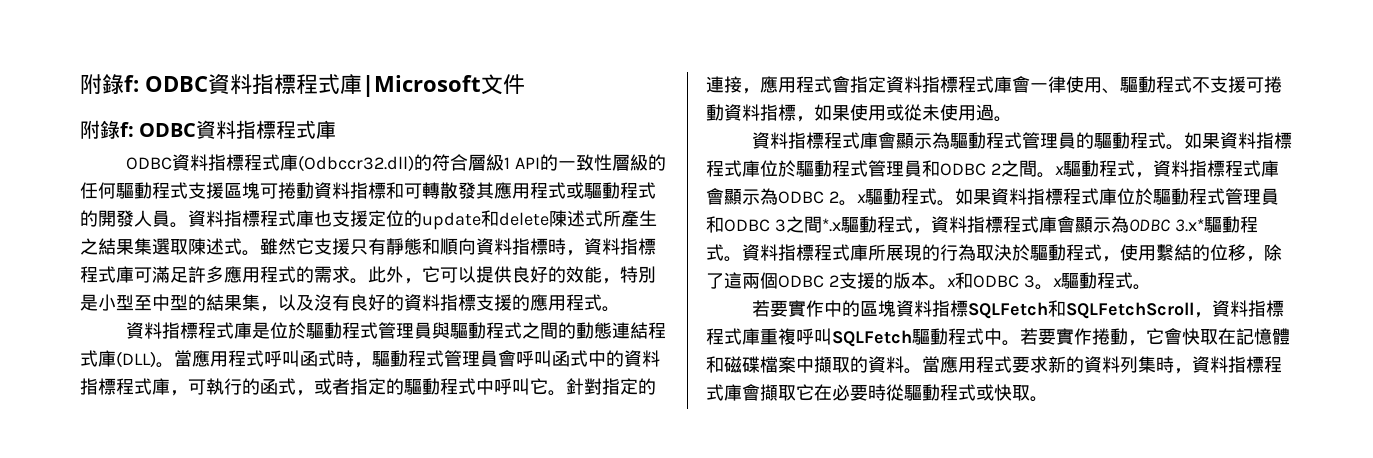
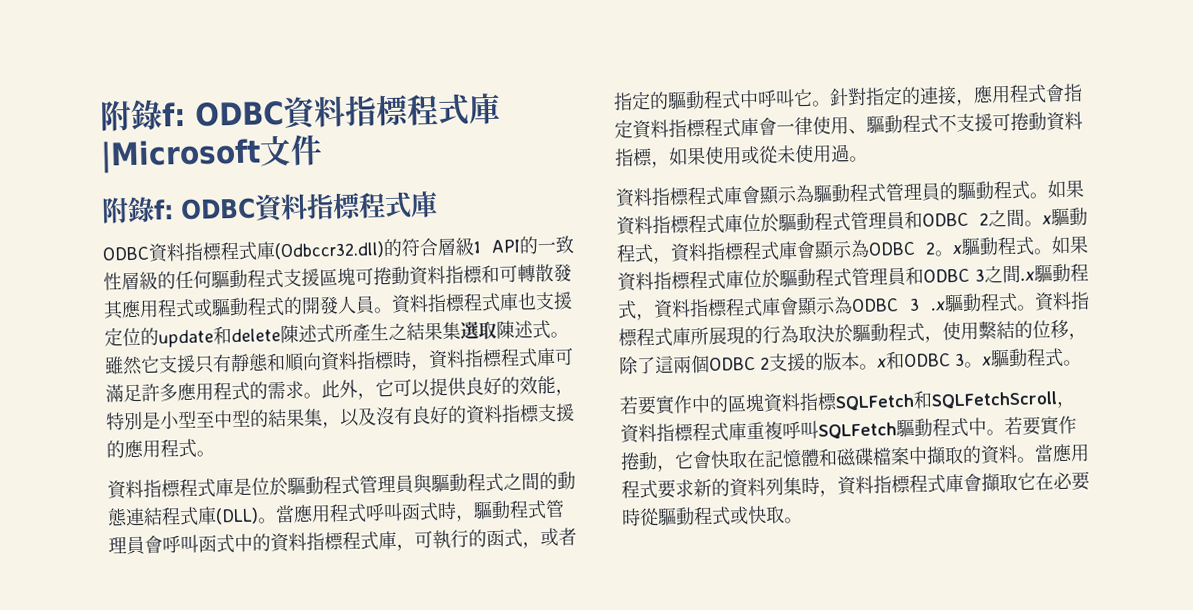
[821,216,1204,234] *.x驅動程式，資料指標程式庫會顯示為ODBC 3.x* -> [1020,263,1089,283] [617,296,946,321] .x驅動程式，資料指標程式庫會顯示為ODBC 3 .x

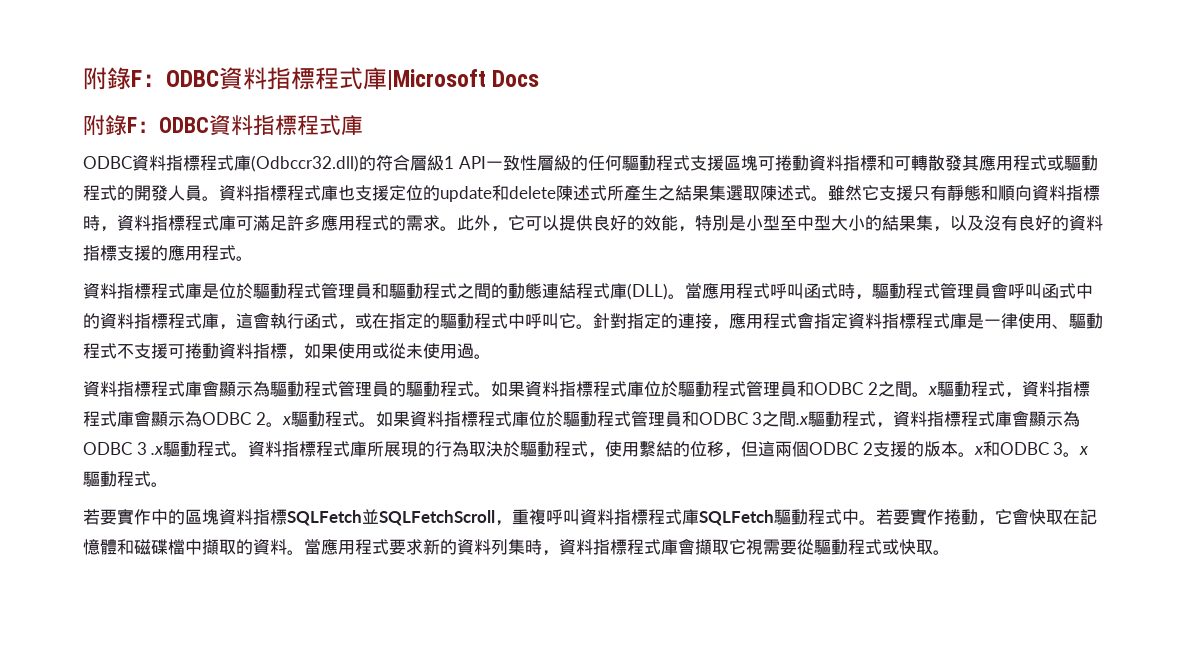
[99,99,186,132] 附錄f: -> [83,67,166,90] 附錄F：
[259,134,323,167] [101,196,174,224] 文件 // 附錄f: -> [492,70,540,87] [83,115,159,135] Docs // 附錄F：
[519,236,539,255] 的 -> (486, 162) none
(251, 418) none -> [831,215,865,231] 大小
[413,473,433,494] 與 -> [372,283,389,299] 和
[414,529,487,549] 可執行的 -> [236,312,304,329] 這會執行
[558,527,577,546] 者 -> [372,313,389,329] 在
[758,117,777,136] 會 -> [967,313,984,329] 是
[619,356,656,375] 除了 -> [741,441,759,457] 但
[913,390,1076,410] [620,420,819,444] 和SQLFetchScroll，資料指標程式庫重複呼叫 -> [362,509,699,526] 並SQLFetchScroll，重複呼叫資料指標程式庫
[890,446,910,466] 案 -> (185, 547) none
[1035,471,1090,491] [621,508,641,527] 在必要時 -> [746,539,797,555] 視需要

